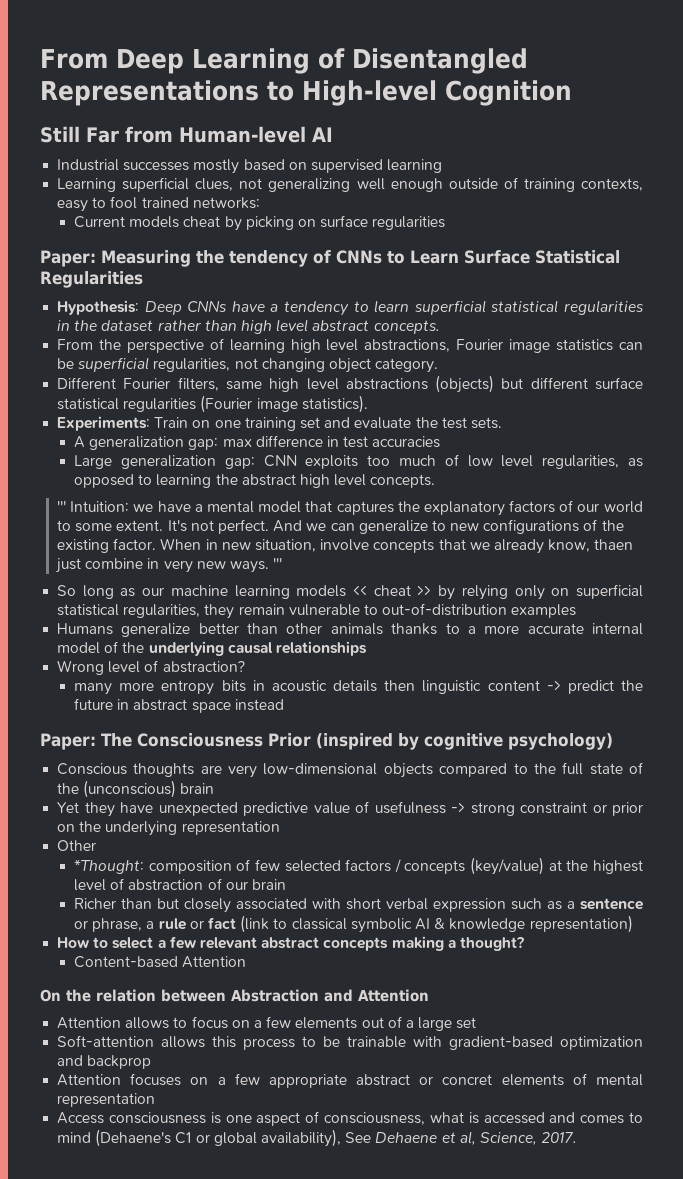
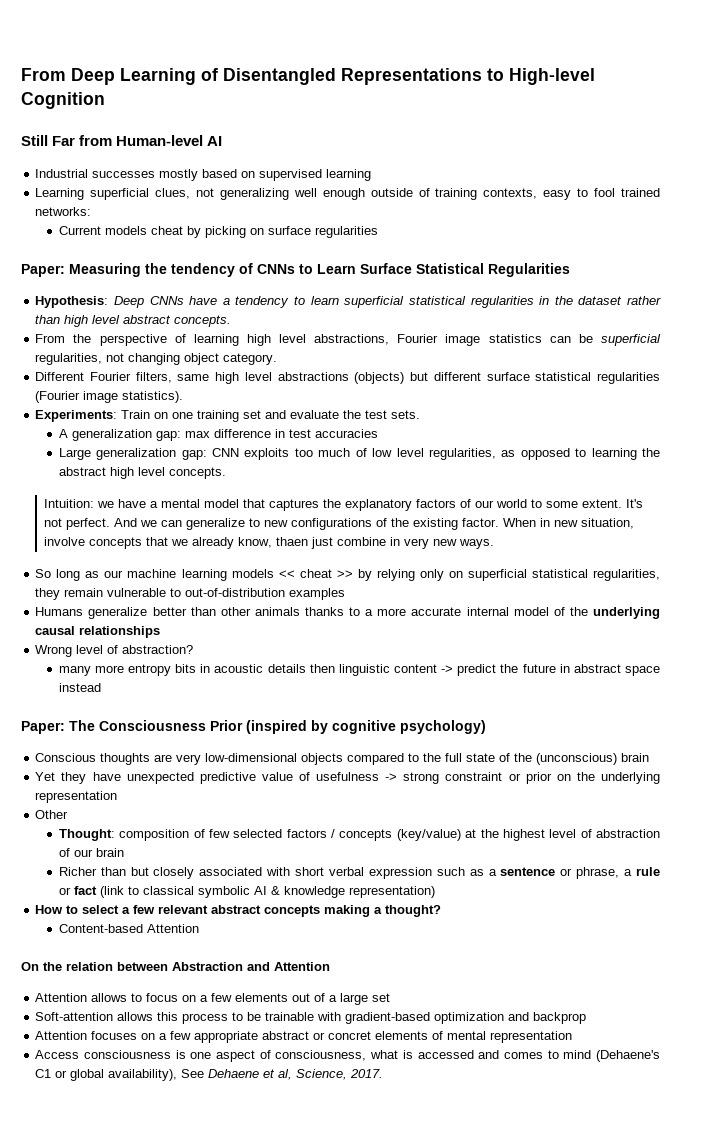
[57,501,67,512] ''' -> (226, 473) none
[273,558,283,569] ''' -> (495, 544) none
[74,859,145,874] *Thought: -> [58,829,115,841] Thought:

